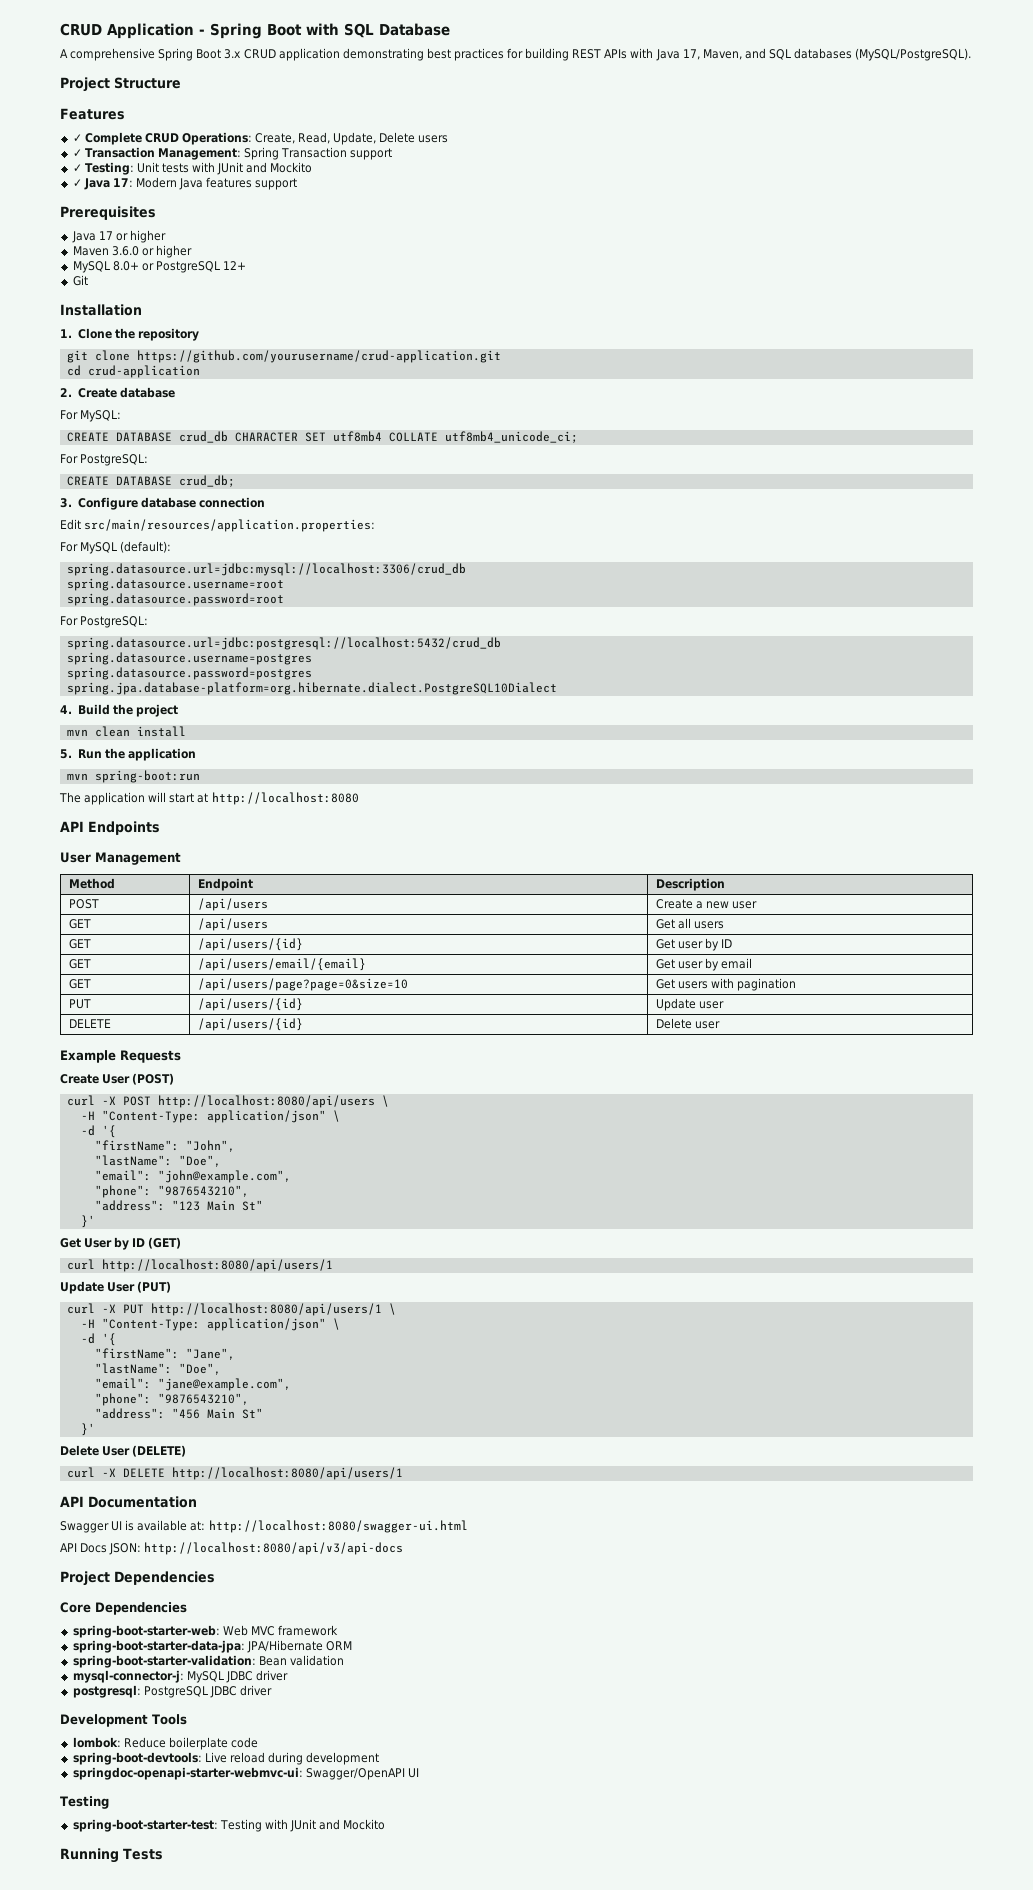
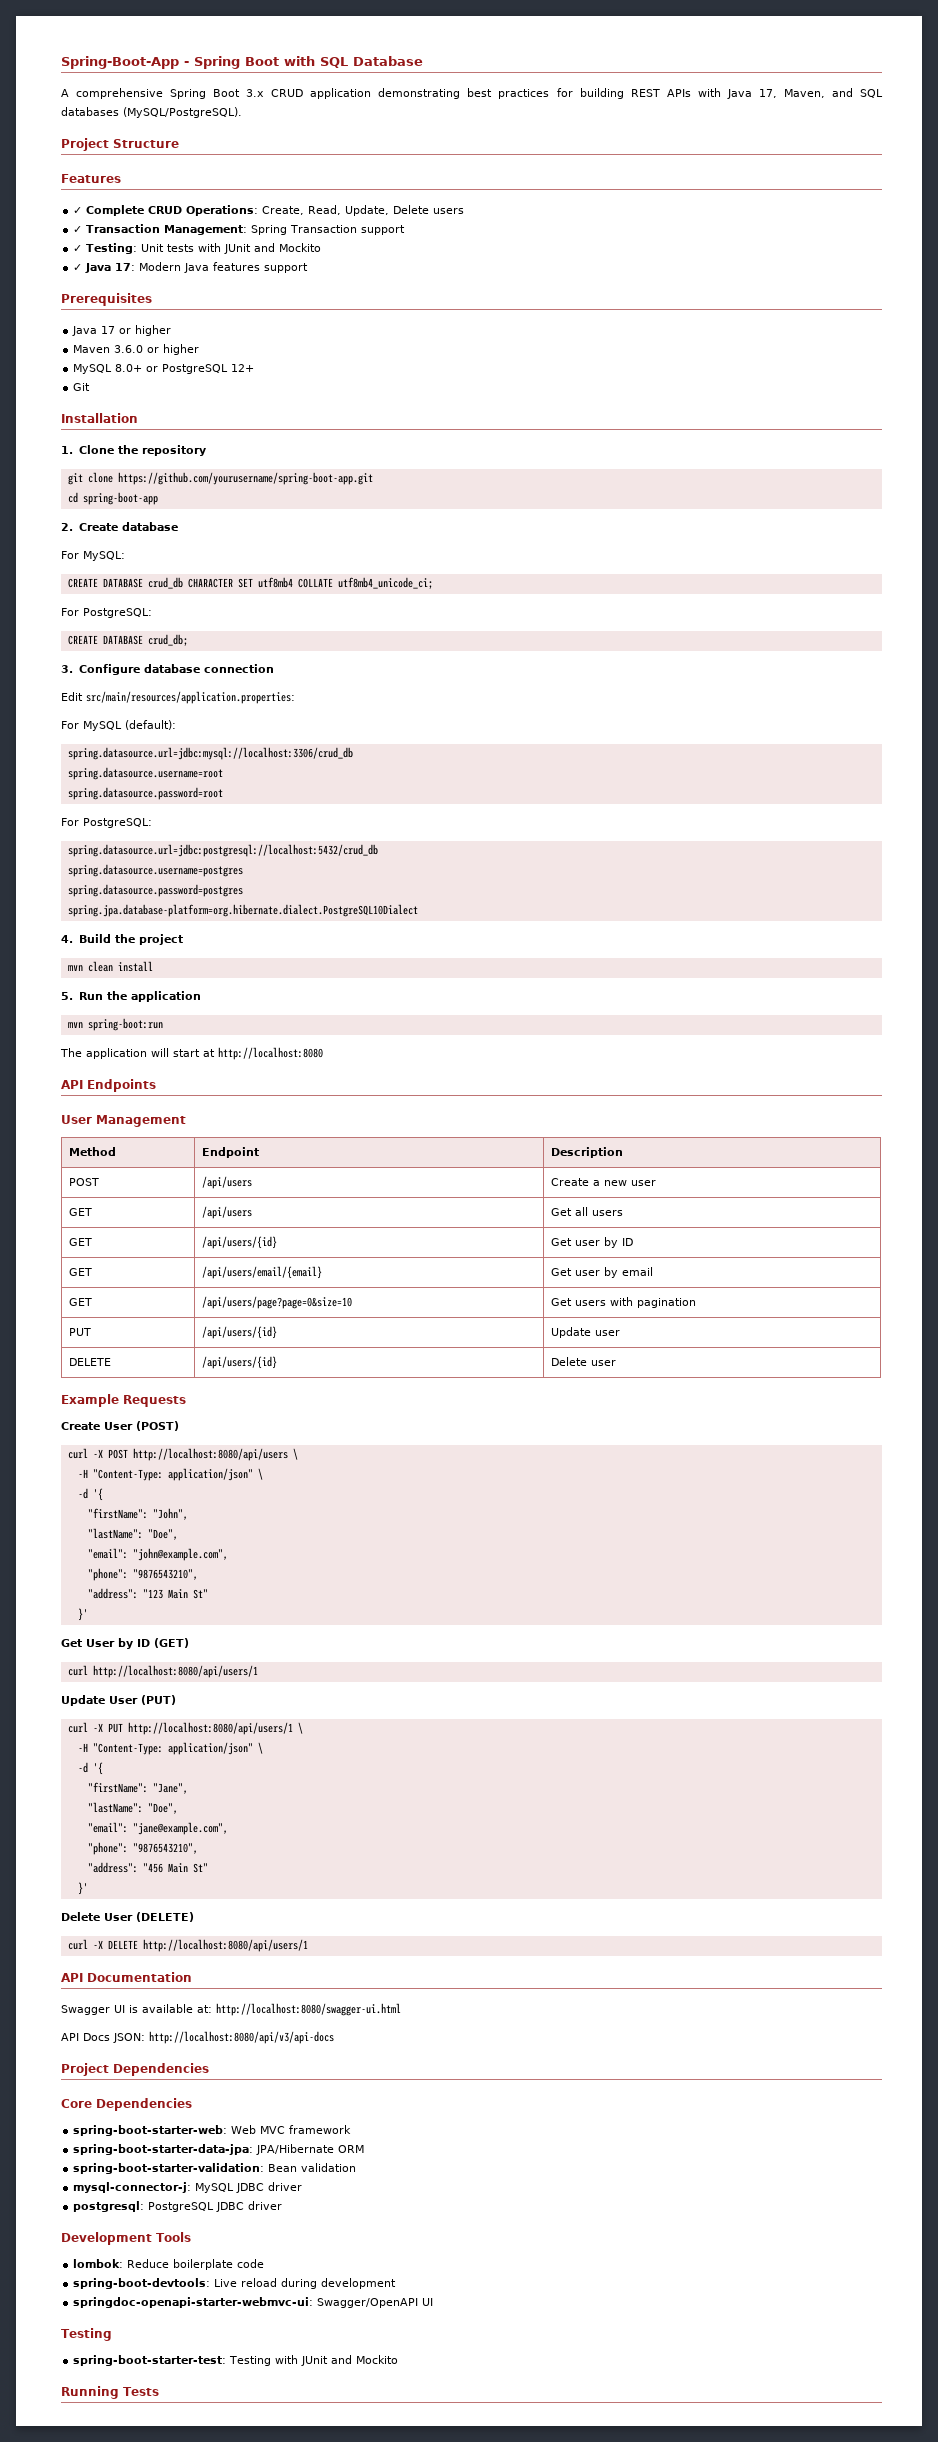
[60,23,194,39] CRUD Application -> [61,56,179,69] Spring-Boot-App
[136,350,501,363] https://github.com/yourusername/crud-application.git -> [117,472,373,485] https://github.com/yourusername/spring-boot-app.git
[87,365,200,378] crud-application -> [82,492,158,505] spring-boot-app

